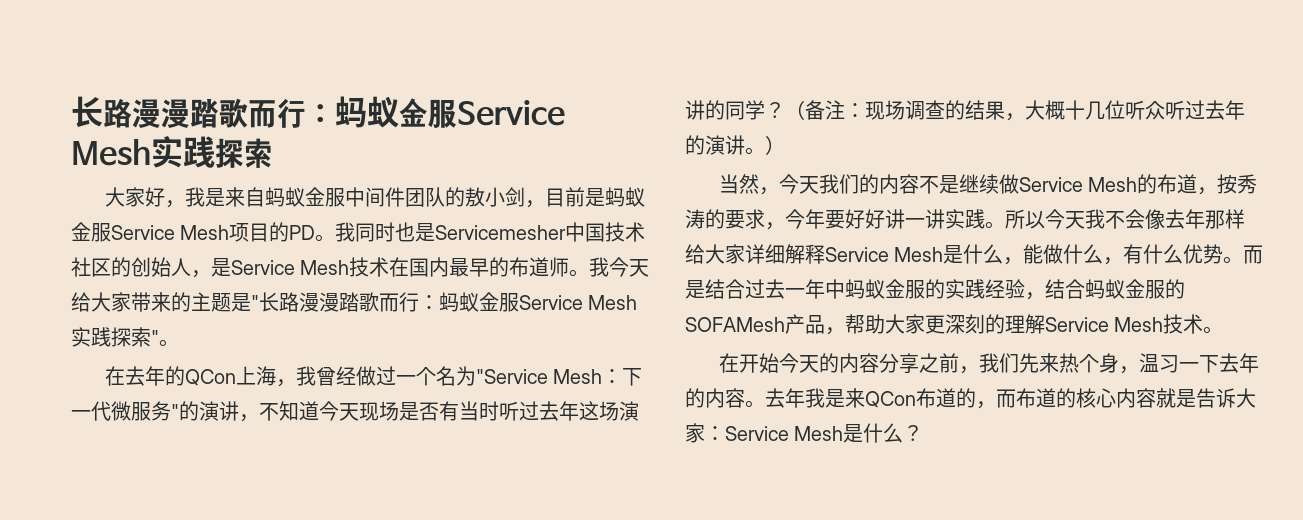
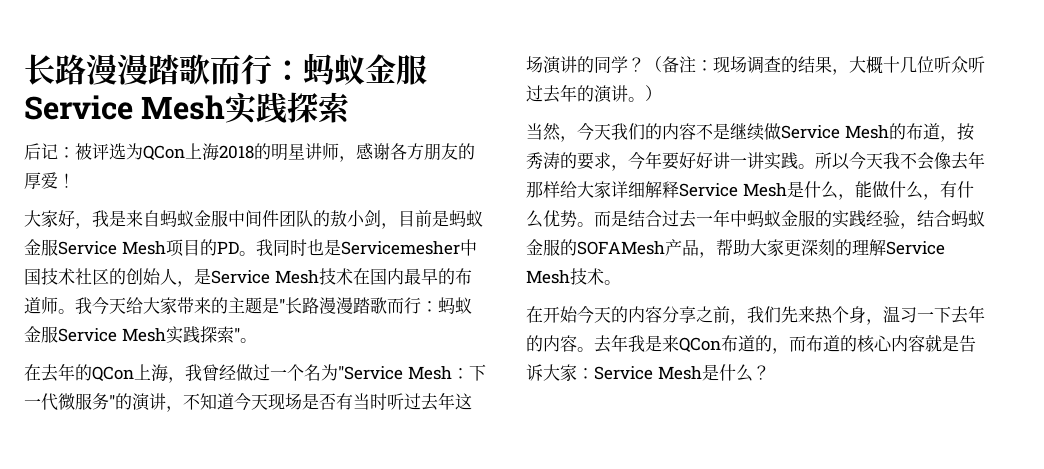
(273, 153) none -> [24,142,475,162] [24,172,75,189] // 后记：被评选为QCon上海2018的明星讲师，感谢各方朋友的厚爱！

